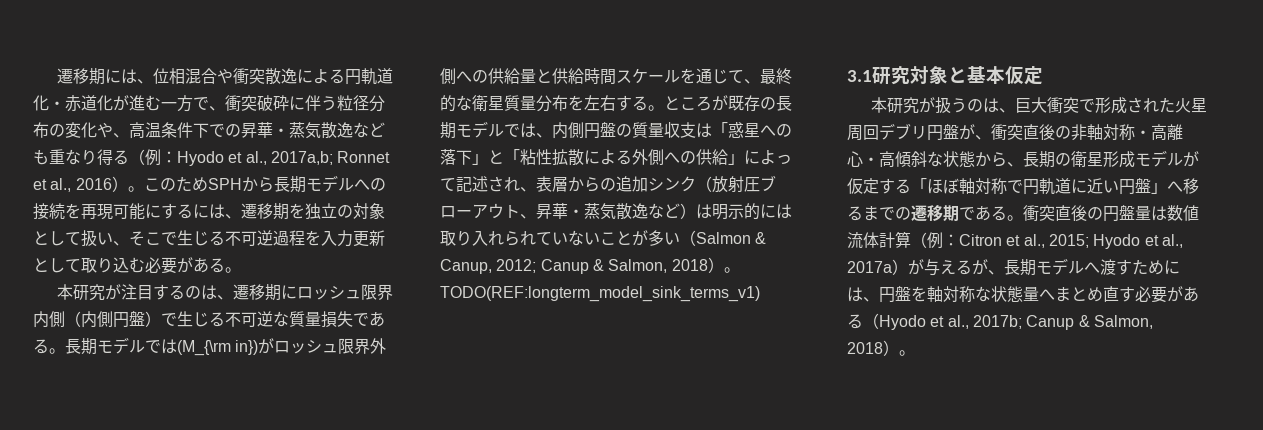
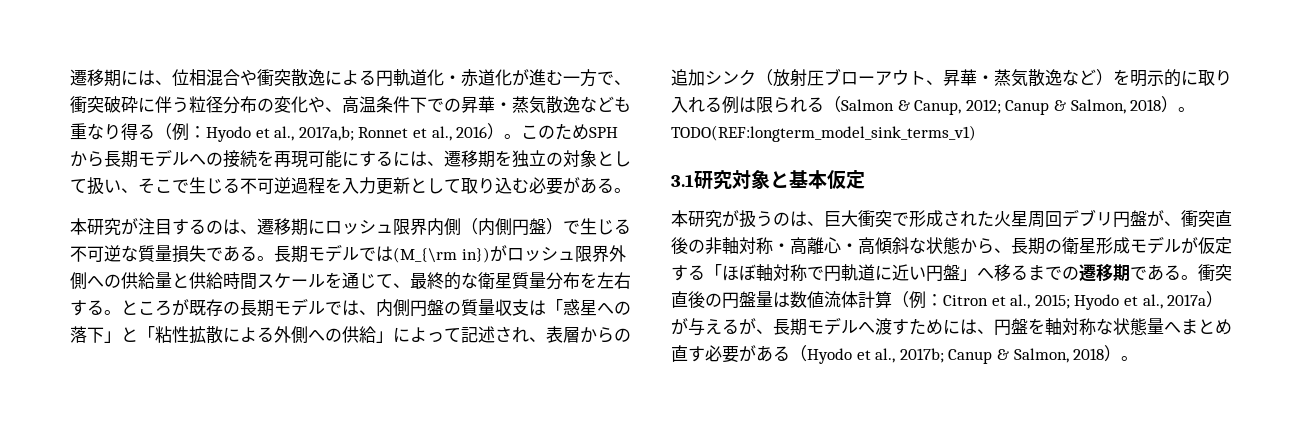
[696,204,712,219] は -> [1113,69,1130,85] を
[776,204,792,219] は -> (1198, 78) none
[504,230,680,246] られていないことが多い -> [705,96,824,114] る例は限られる

